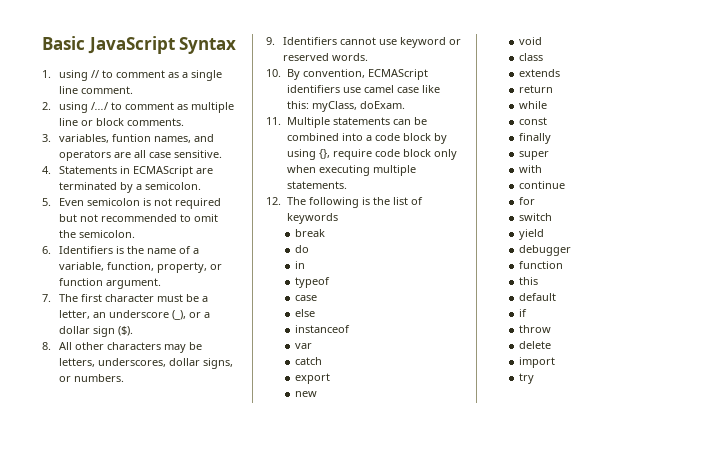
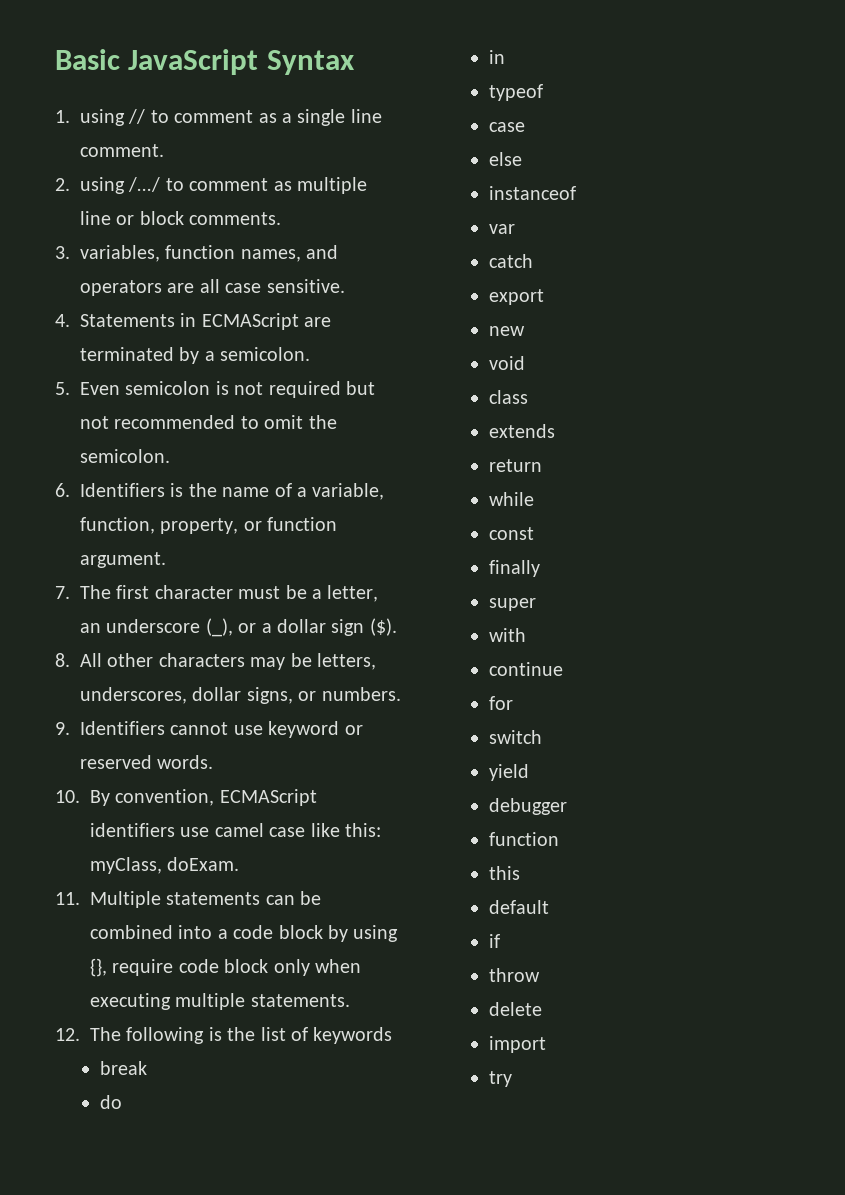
[111,134,151,142] funtion -> [165,245,236,259] function

